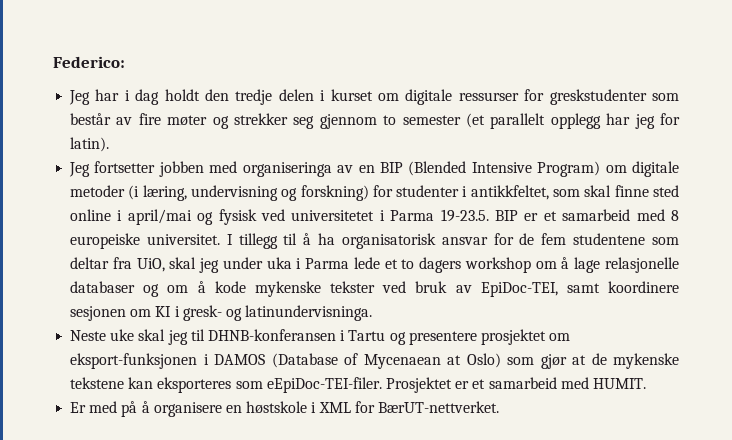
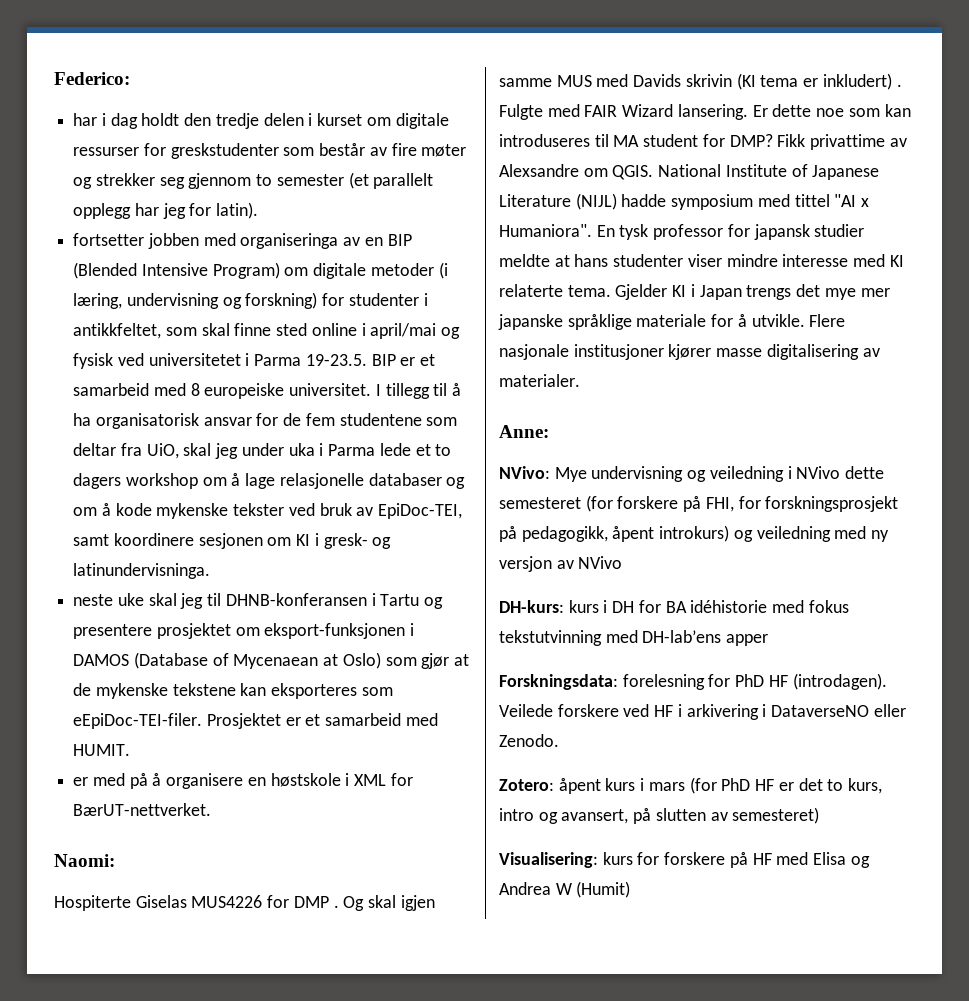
[69,90,91,105] Jeg -> (130, 78) none
[69,162,91,177] Jeg -> (259, 210) none
[70,330,107,341] Neste -> [73,594,114,606] neste
[70,402,87,413] Er -> [73,777,89,786] er
(499, 407) none -> [54,854,115,867] [54,895,435,911] [499,73,902,90] [499,104,911,120] [499,134,907,150] [499,164,880,180] [499,193,870,210] [499,224,865,240] [499,254,904,267] [499,284,890,300] [498,314,846,330] [499,344,880,360] [499,374,580,387] [499,425,549,438] [499,466,885,482] [499,495,899,512] [499,525,890,542] [499,556,623,572] [499,600,849,613] [499,630,769,646] [499,673,887,690] [499,704,906,720] [499,734,559,747] [499,777,882,794] [499,807,820,824] [499,852,870,868] [499,881,631,898] // Naomi: // Hospiterte Giselas MUS4226 for DMP . Og skal igjen samme MUS med Davids skrivin (KI tema er inkludert) . Fulgte med FAIR Wizard lansering. Er dette noe som kan introduseres til MA student for DMP? Fikk privattime av Alexsandre om QGIS. National Institute of Japanese Literature (NIJL) hadde symposium med tittel "AI x Humaniora". En tysk professor for japansk studier meldte at hans studenter viser mindre interesse med KI relaterte tema. Gjelder KI i Japan trengs det mye mer japanske språklige materiale for å utvikle. Flere nasjonale institusjoner kjører masse digitalisering av materialer. // Anne: // NVivo: Mye undervisning og veiledning i NVivo dette semesteret (for forskere på FHI, for forskningsprosjekt på pedagogikk, åpent introkurs) og veiledning med ny versjon av NVivo // DH-kurs: kurs i DH for BA idéhistorie med fokus tekstutvinning med DH-lab’ens apper // Forskningsdata: forelesning for PhD HF (introdagen). Veilede forskere ved HF i arkivering i DataverseNO eller Zenodo. // Zotero: åpent kurs i mars (for PhD HF er det to kurs, intro og avansert, på slutten av semesteret) // Visualisering: kurs for forskere på HF med Elisa og Andrea W (Humit)

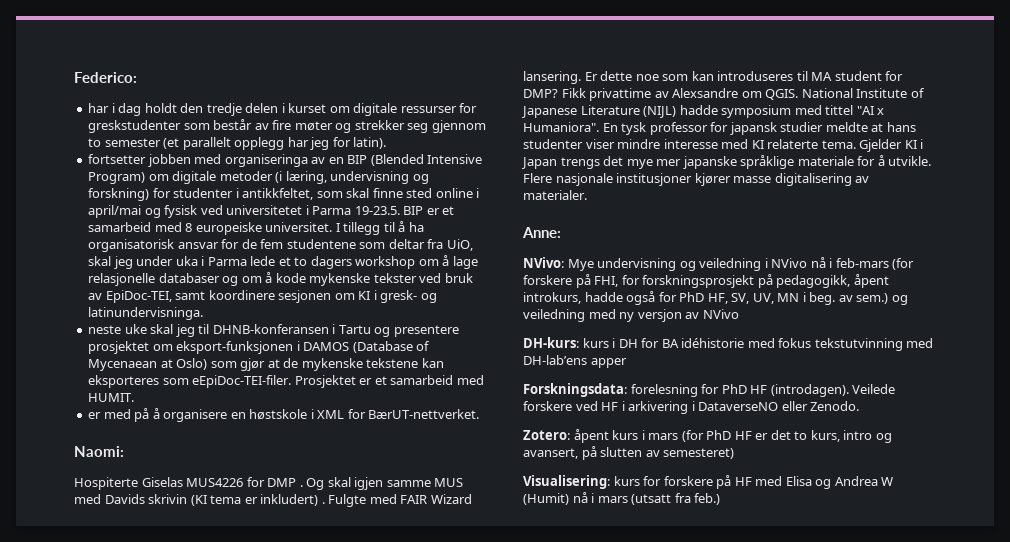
[845,466,885,479] [499,497,581,509] dette semesteret -> [810,257,889,268] nå i feb-mars
[659,525,730,542] introkurs) -> [523,291,889,305] introkurs, hadde også for PhD HF, SV, UV, MN i beg. av sem.)
(631, 889) none -> [572,492,721,505] nå i mars (utsatt fra feb.)

